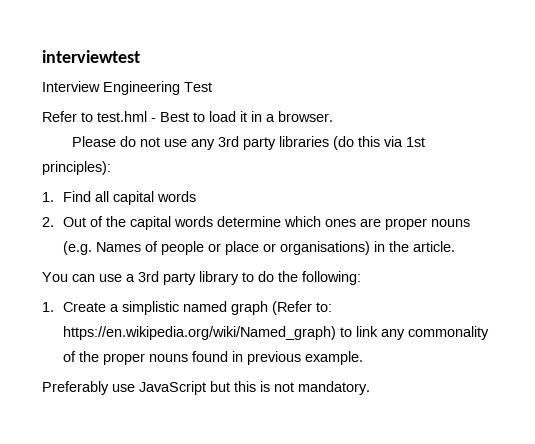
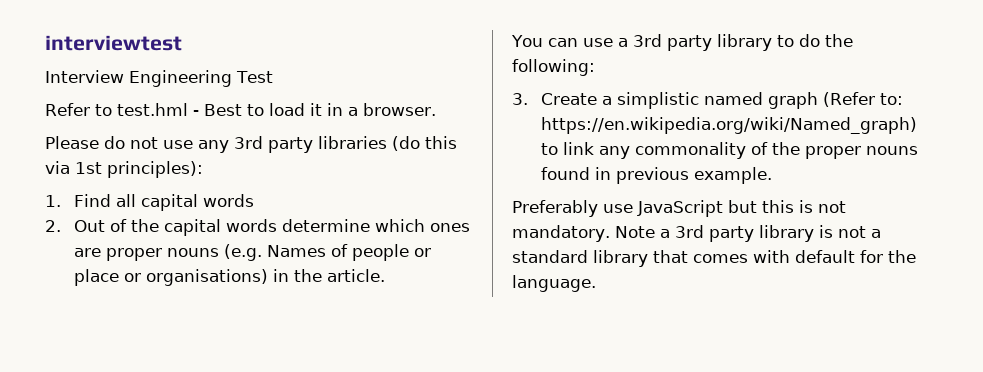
[42,302,54,312] 1. -> [512,93,528,105] 3.
(370, 388) none -> [614,225,881,242] [512,250,916,267] [512,275,596,292] Note a 3rd party library is not a standard library that comes with default for the language.

